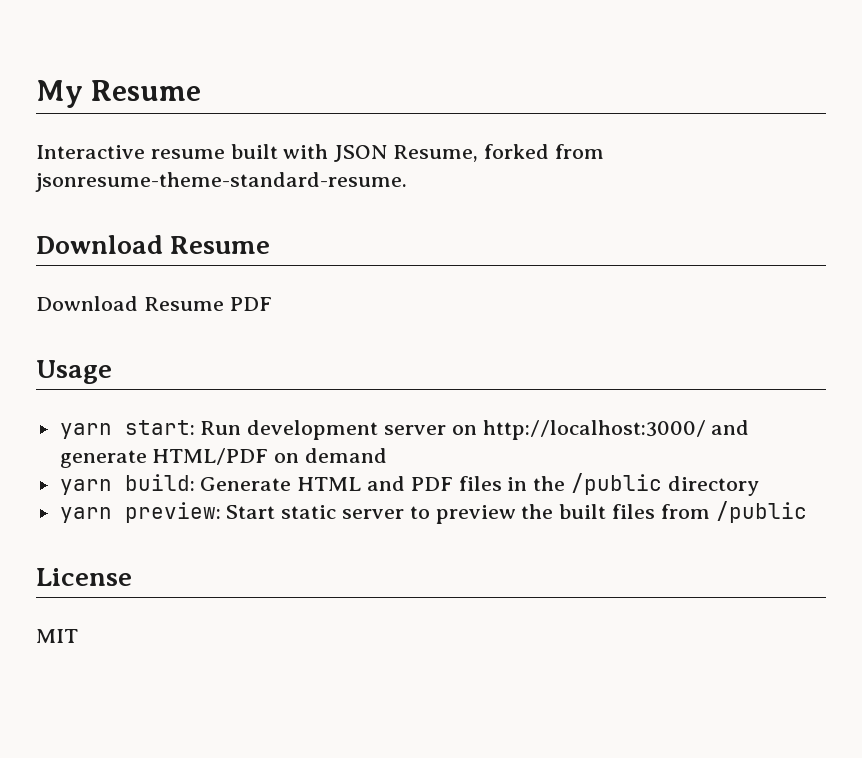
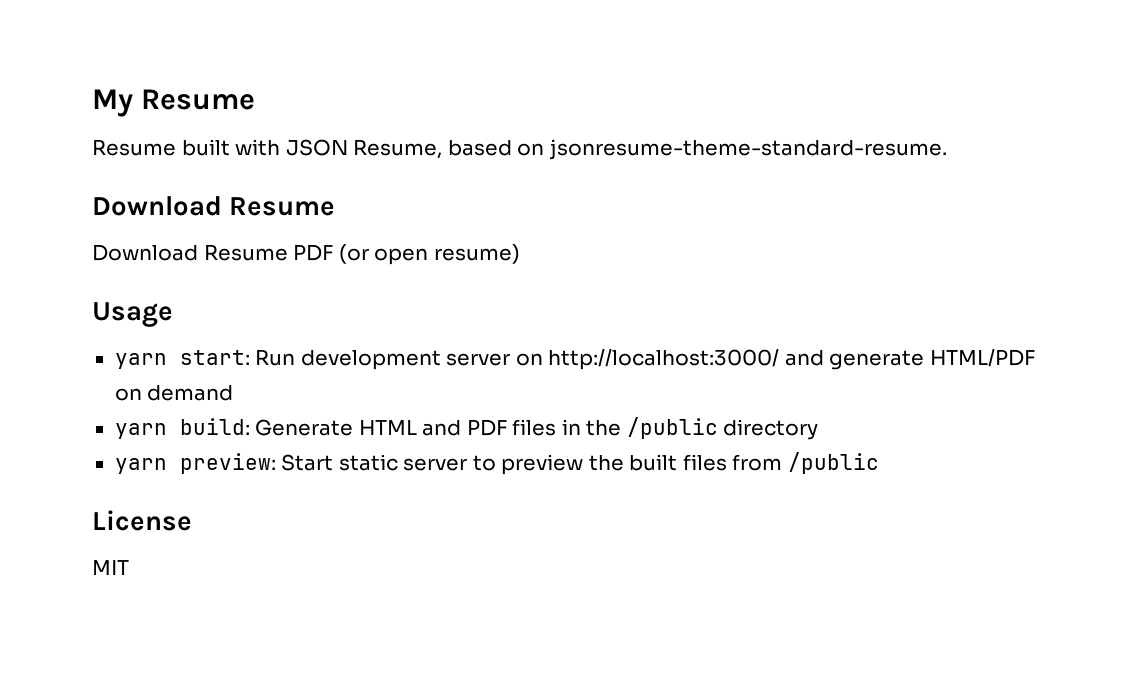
[36,145,225,159] Interactive resume -> [92,139,176,156] Resume
[483,144,604,159] forked from -> [447,140,545,156] based on
(272, 304) none -> [338,244,520,265] (or open resume)

